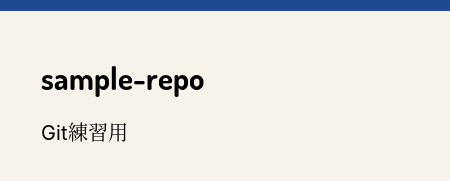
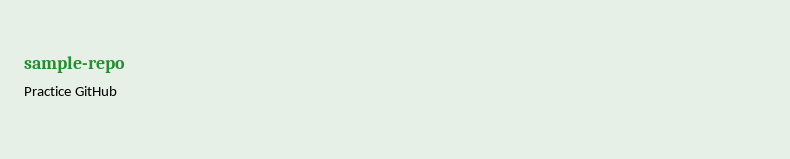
[41,122,128,142] Git練習用 -> [24,86,117,96] Practice GitHub

